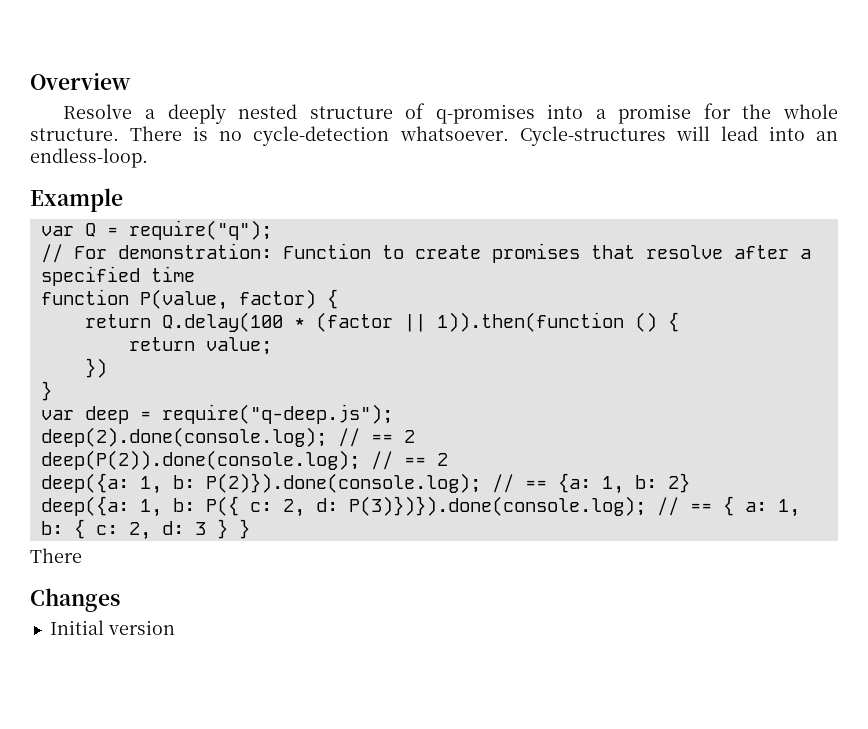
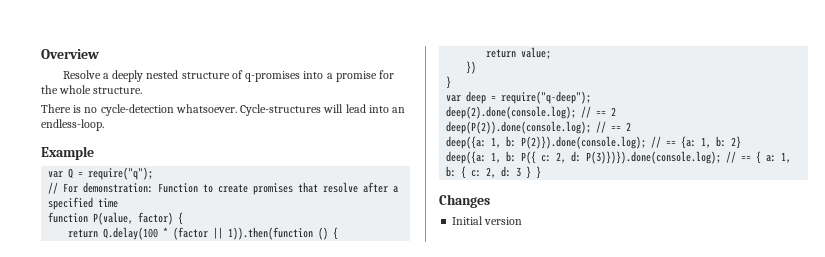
(119, 134) none -> (143, 90) //
[161,404,393,424] require("q-deep.js"); -> [501,91,592,104] require("q-deep");
[30,548,82,563] // There -> (542, 172) none

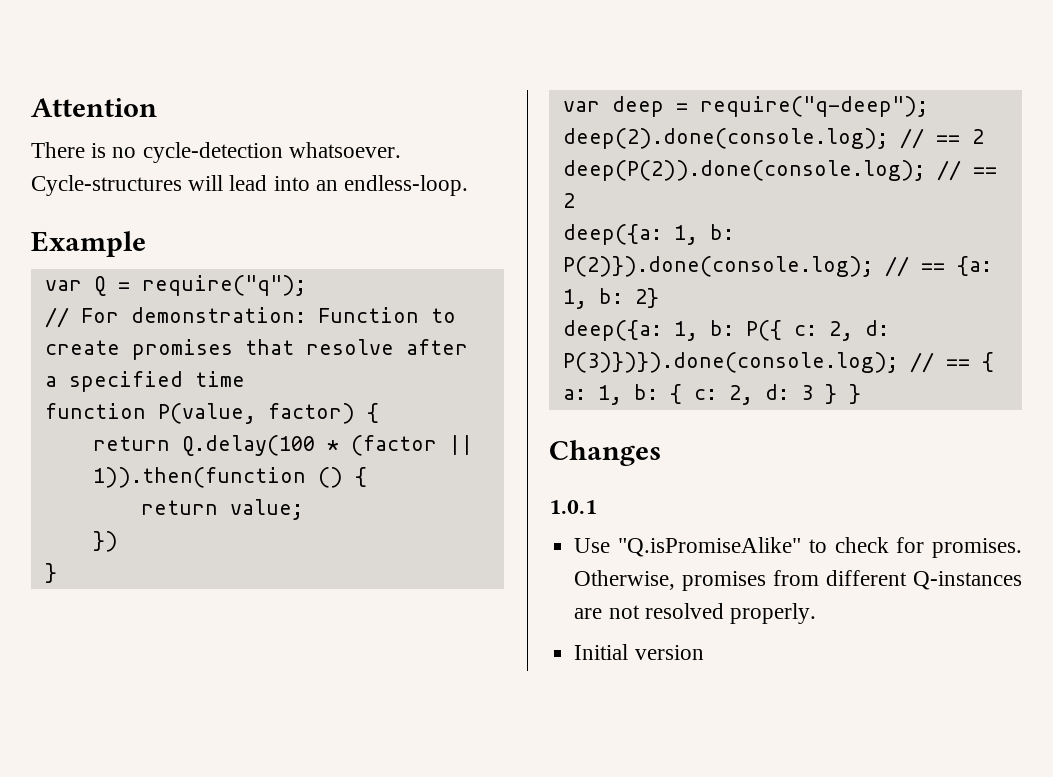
[41,49,99,59] [62,70,395,82] [41,85,143,94] Overview // Resolve a deeply nested structure of q-promises into a promise for the whole structure. -> [31,98,157,117] Attention
(490, 201) none -> [549,500,597,514] [574,537,1022,558] [574,570,1022,591] [574,603,816,624] // 1.0.1 // Use "Q.isPromiseAlike" to check for promises. Otherwise, promises from different Q-instances are not resolved properly.

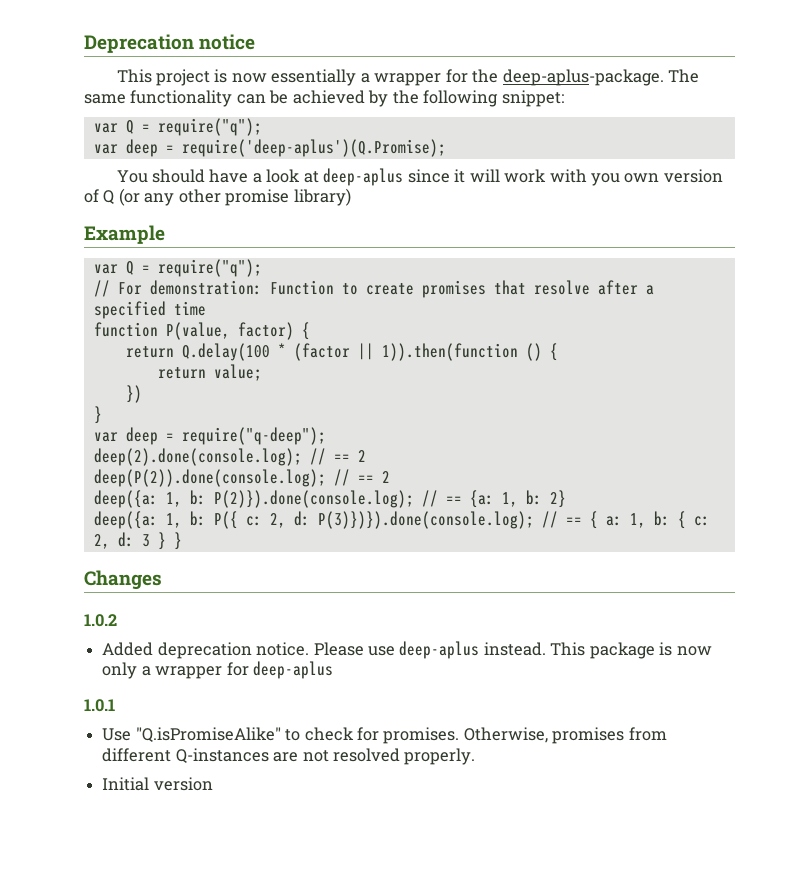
[31,98,157,117] [31,142,401,163] [31,175,469,196] Attention // There is no cycle-detection whatsoever. Cycle-structures will lead into an endless-loop. -> [84,34,256,53] [116,69,700,86] [84,90,564,107] [93,118,262,136] [93,139,446,157] [116,168,723,186] [84,188,351,206] Deprecation notice // This project is now essentially a wrapper for the deep-aplus-package. The same functionality can be achieved by the following snippet: // var Q = require("q"); // var deep = require('deep-aplus')(Q.Promise); // You should have a look at deep-aplus since it will work with you own version of Q (or any other promise library)
(661, 453) none -> [84,614,117,627] [102,641,712,659] [102,661,333,679] // 1.0.2 // Added deprecation notice. Please use deep-aplus instead. This package is now only a wrapper for deep-aplus

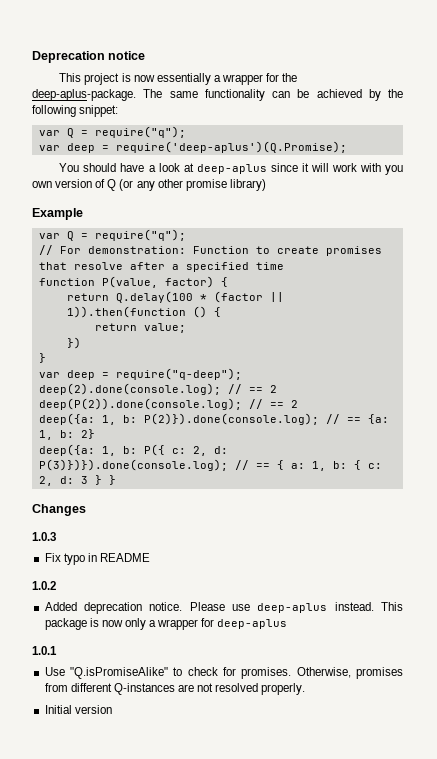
(162, 580) none -> [32,532,56,541] [44,553,150,565] // 1.0.3 // Fix typo in README

